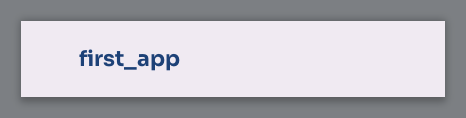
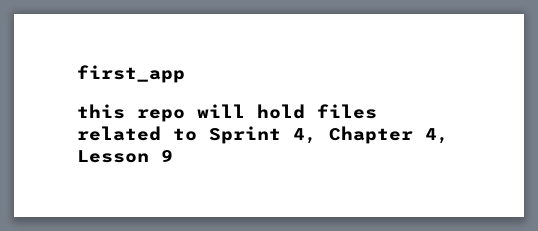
(180, 60) none -> [77,104,377,122] [77,126,449,144] [77,149,173,163] // this repo will hold files related to Sprint 4, Chapter 4, Lesson 9

